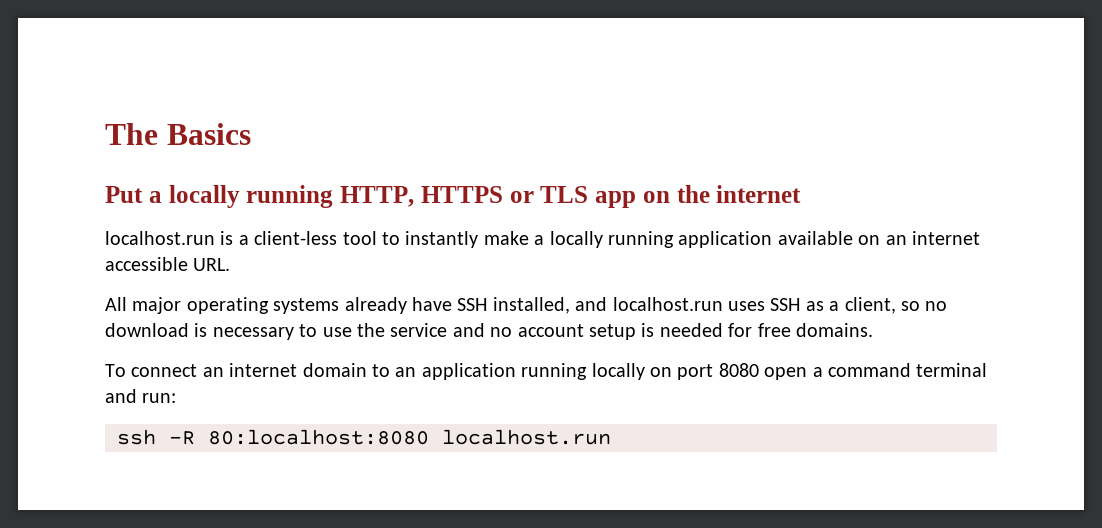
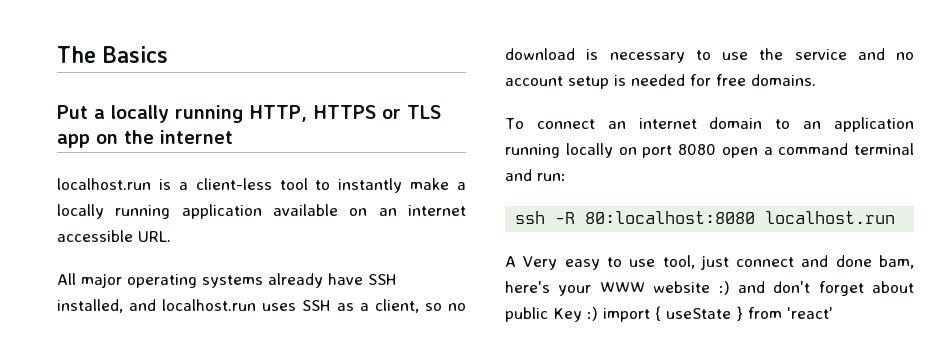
(611, 437) none -> [505,255,914,270] [505,281,914,296] [505,306,833,322] // A Very easy to use tool, just connect and done bam, here's your WWW website :) and don't forget about public Key :) import { useState } from 'react'

